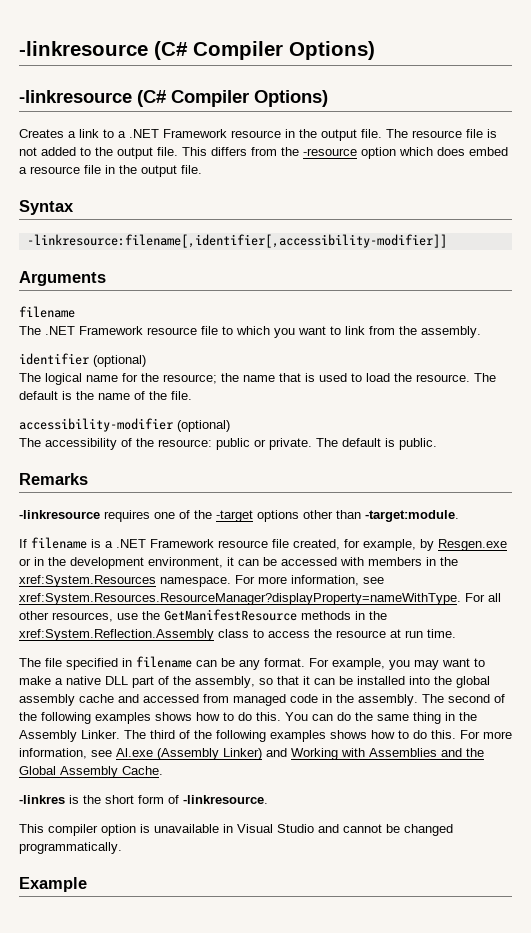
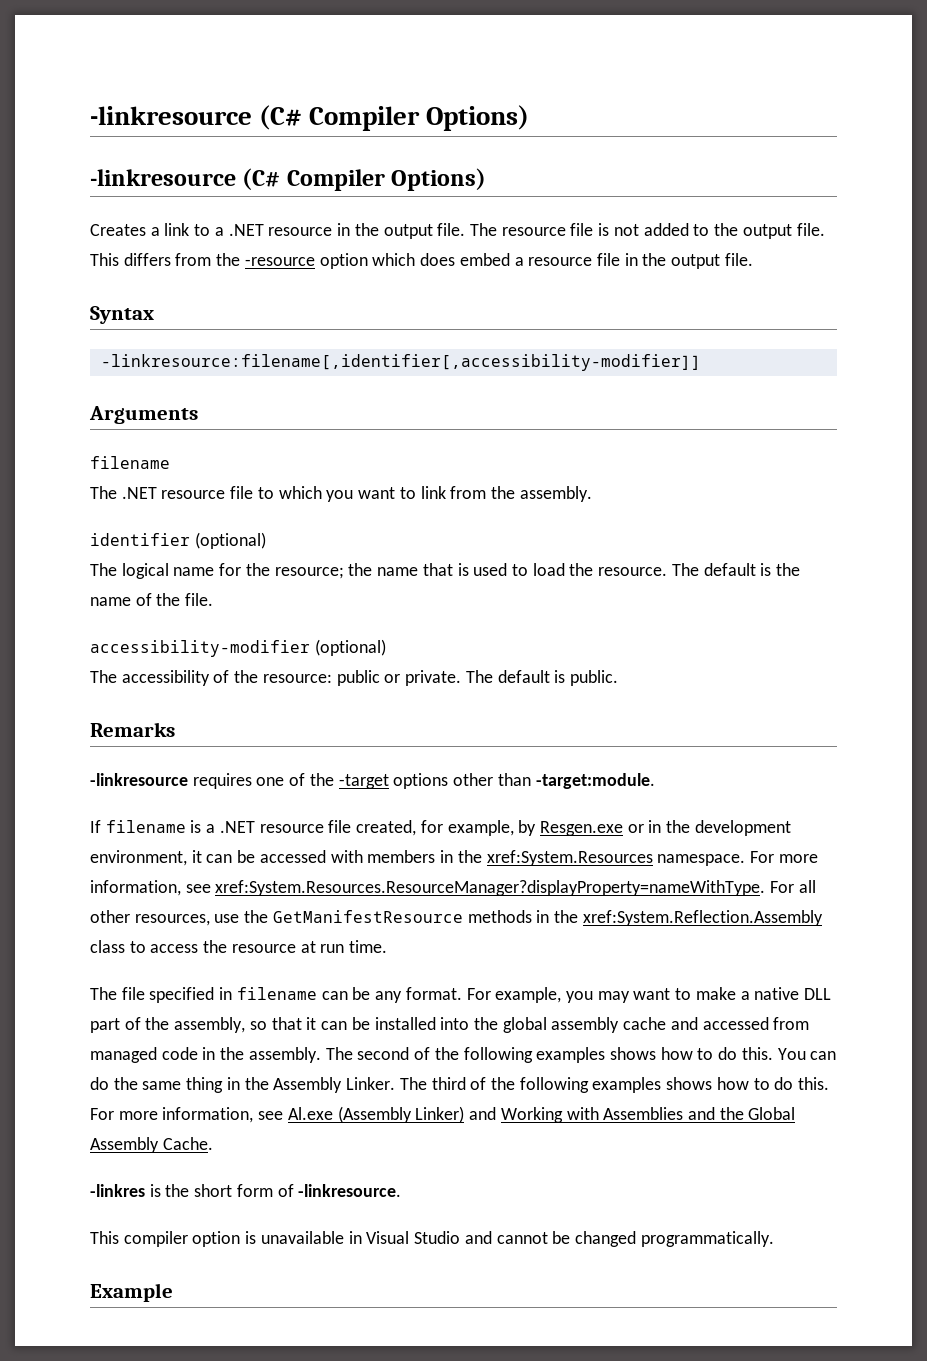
[163,129,227,138] Framework -> (264, 230) none
[79,326,143,335] Framework -> (157, 493) none
[150,539,214,548] Framework -> (255, 827) none

